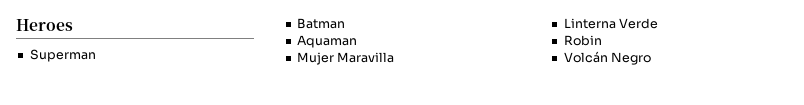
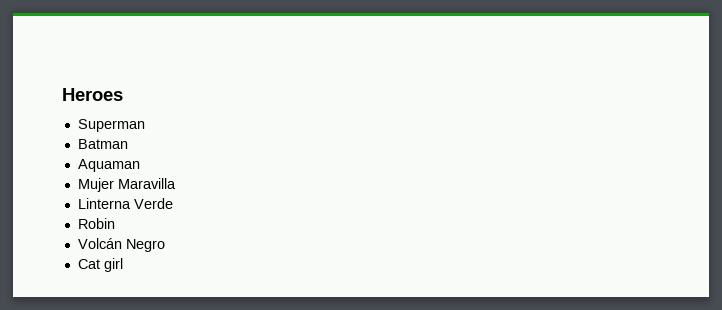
(652, 58) none -> [77,258,123,272] // Cat girl

